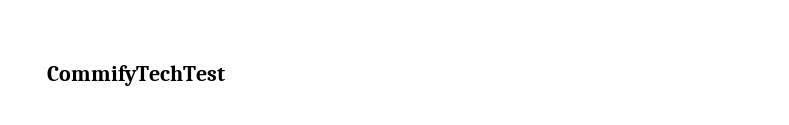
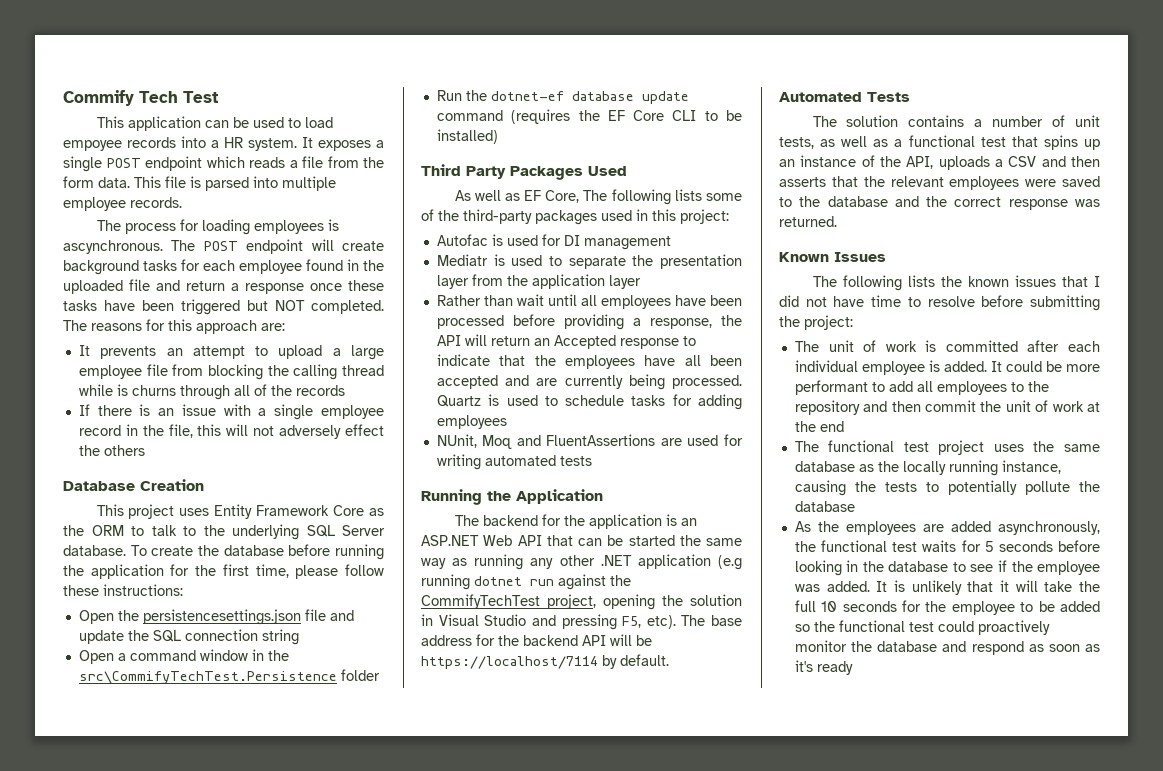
[47,65,225,86] CommifyTechTest -> [63,90,219,106] [96,116,333,131] [63,136,384,151] [63,156,384,172] [63,176,336,191] [63,197,182,211] [96,219,339,235] [63,239,384,254] [63,259,384,275] [63,279,384,294] [63,299,384,315] [63,319,285,334] [78,345,384,360] [78,364,385,380] [78,384,345,400] [78,404,384,420] [78,424,384,439] [78,445,145,456] [63,479,204,491] [96,504,384,519] [63,524,385,540] [63,544,384,560] [63,564,385,579] [63,584,183,596] [78,609,354,625] [78,629,299,645] [78,649,289,664] [78,669,380,684] [436,90,689,104] [436,109,742,124] [436,129,498,144] [421,164,627,180] [454,189,742,205] [421,209,729,225] [436,234,671,250] [436,254,742,269] [436,274,641,289] [436,294,742,309] [436,314,742,330] [436,334,696,349] [436,354,742,369] [436,374,742,390] [436,394,742,410] [436,415,507,429] [436,434,743,449] [436,454,592,470] [421,489,603,505] [454,514,697,529] [421,535,742,546] [421,554,742,570] [421,574,631,590] [421,594,742,610] [421,614,742,630] [421,634,652,646] [421,654,669,669] [779,92,910,102] [812,115,1100,127] [779,135,1100,150] [779,155,1100,170] [779,176,1100,190] [779,196,1100,210] [779,216,837,227] [779,252,886,262] [812,275,1100,291] [779,295,1100,311] [779,315,853,330] [794,340,1100,352] [794,360,1100,375] [794,380,1049,395] [794,400,1100,415] [794,421,844,432] [794,440,1100,455] [794,460,1061,476] [794,480,1100,496] [794,501,855,512] [794,521,1100,535] [794,540,1100,552] [794,560,1100,576] [794,580,1100,595] [794,600,1100,615] [794,620,1050,635] [794,640,1100,655] [794,660,853,675] Commify Tech Test // This application can be used to load empoyee records into a HR system. It exposes a single POST endpoint which reads a file from the form data. This file is parsed into multiple employee records. // The process for loading employees is ascynchronous. The POST endpoint will create background tasks for each employee found in the uploaded file and return a response once these tasks have been triggered but NOT completed. The reasons for this approach are: // It prevents an attempt to upload a large employee file from blocking the calling thread while is churns through all of the records // If there is an issue with a single employee record in the file, this will not adversely effect the others // Database Creation // This project uses Entity Framework Core as the ORM to talk to the underlying SQL Server database. To create the database before running the application for the first time, please follow these instructions: // Open the persistencesettings.json file and update the SQL connection string // Open a command window in the src\CommifyTechTest.Persistence folder // Run the dotnet-ef database update command (requires the EF Core CLI to be installed) // Third Party Packages Used // As well as EF Core, The following lists some of the third-party packages used in this project: // Autofac is used for DI management // Mediatr is used to separate the presentation layer from the application layer // Rather than wait until all employees have been processed before providing a response, the API will return an Accepted response to indicate that the employees have all been accepted and are currently being processed. Quartz is used to schedule tasks for adding employees // NUnit, Moq and FluentAssertions are used for writing automated tests // Running the Application // The backend for the application is an ASP.NET Web API that can be started the same way as running any other .NET application (e.g running dotnet run against the CommifyTechTest project, opening the solution in Visual Studio and pressing F5, etc). The base address for the backend API will be https://localhost/7114 by default. // Automated Tests // The solution contains a number of unit tests, as well as a functional test that spins up an instance of the API, uploads a CSV and then asserts that the relevant employees were saved to the database and the correct response was returned. // Known Issues // The following lists the known issues that I did not have time to resolve before submitting the project: // The unit of work is committed after each individual employee is added. It could be more performant to add all employees to the repository and then commit the unit of work at the end // The functional test project uses the same database as the locally running instance, causing the tests to potentially pollute the database // As the employees are added asynchronously, the functional test waits for 5 seconds before looking in the database to see if the employee was added. It is unlikely that it will take the full 10 seconds for the employee to be added so the functional test could proactively monitor the database and respond as soon as it's ready

